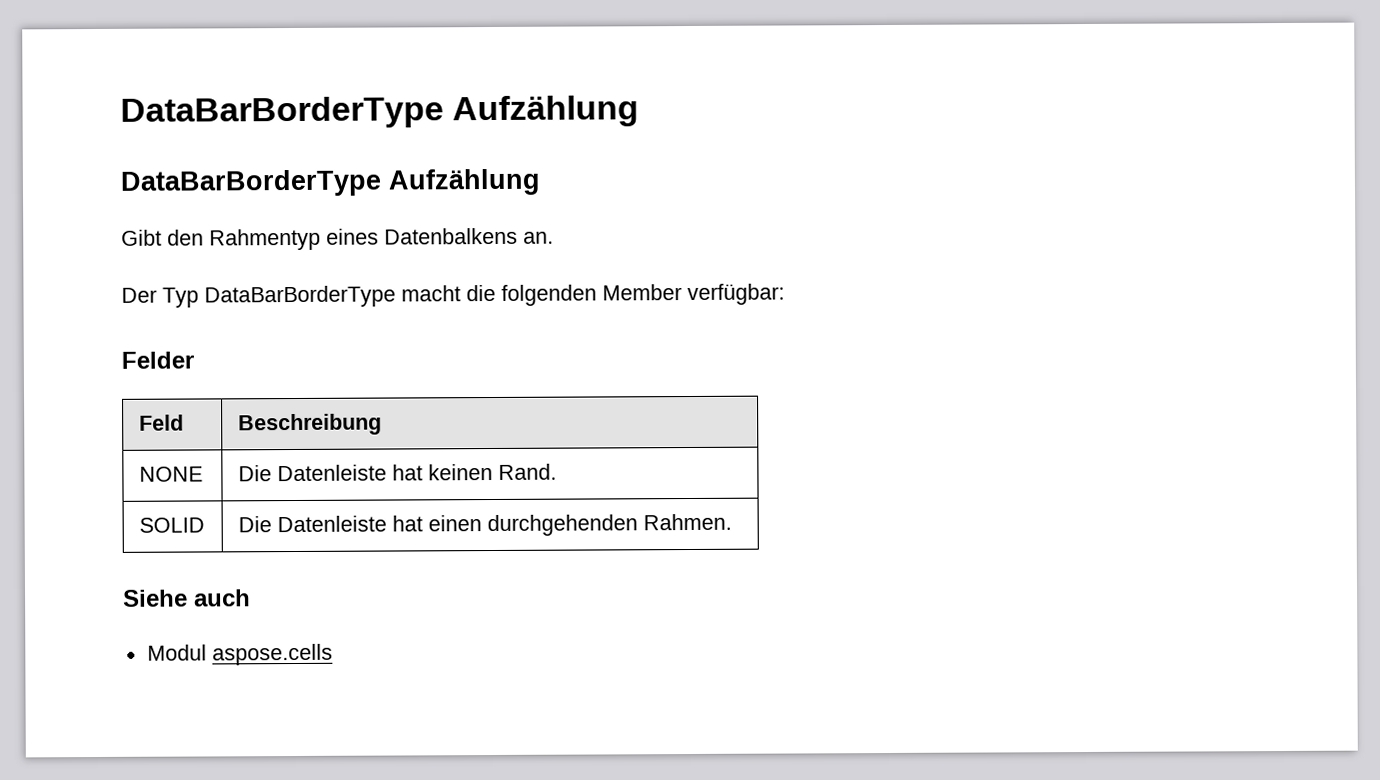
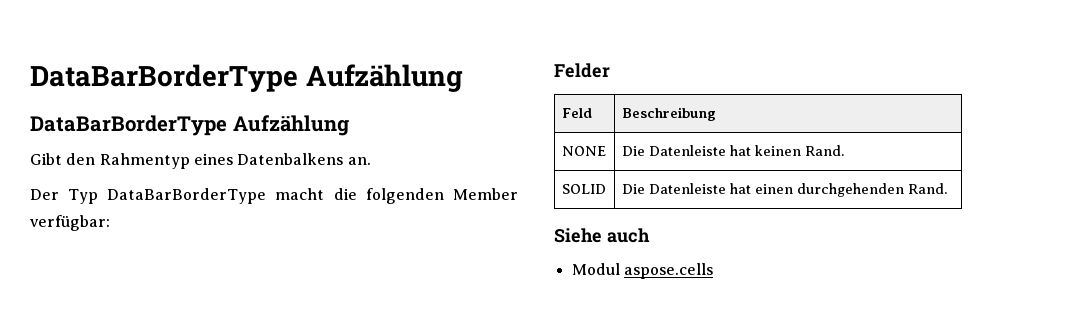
[642,513,732,531] Rahmen. -> [907,183,947,194] Rand.

